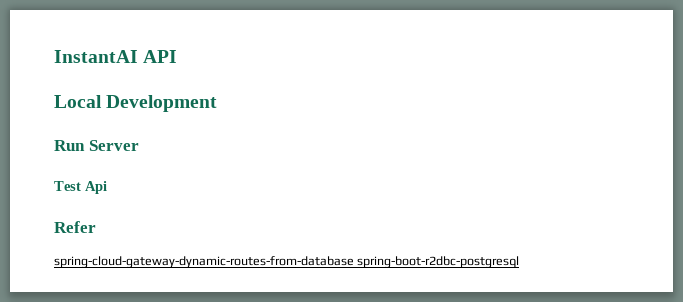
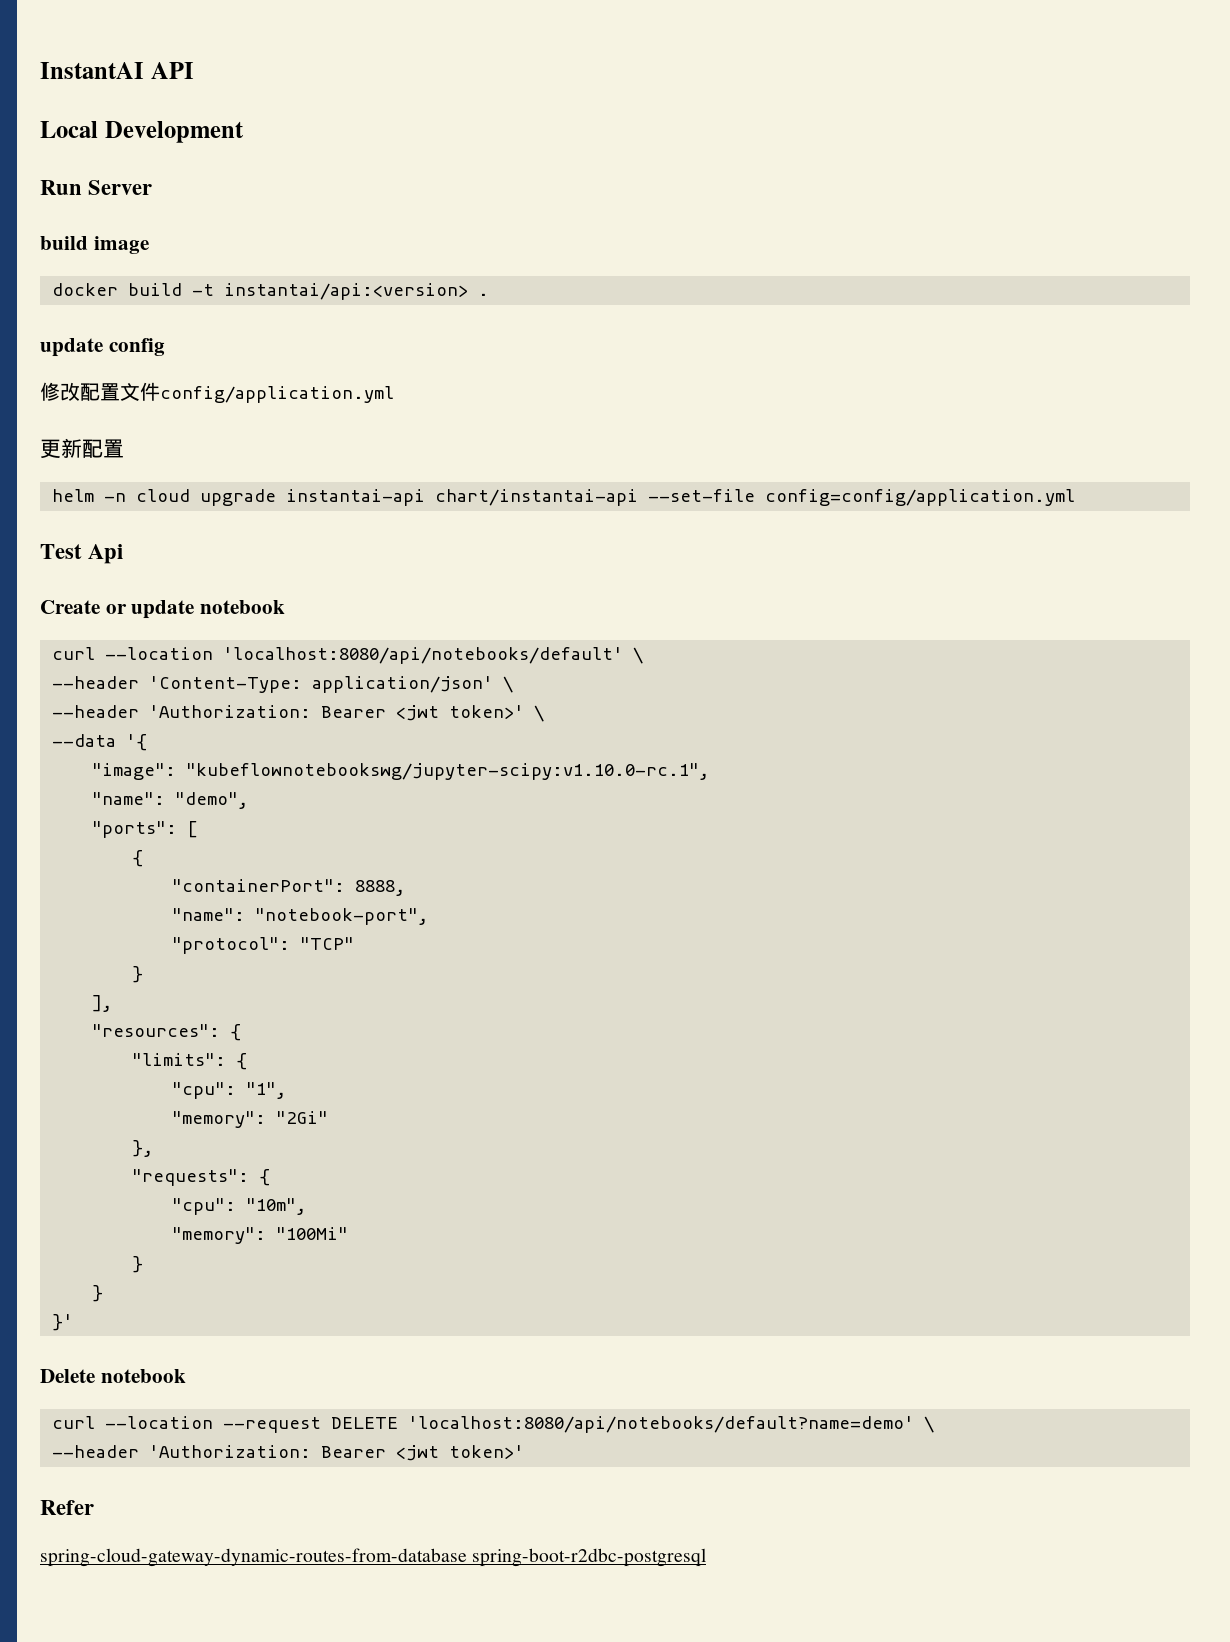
[54,181,107,194] Test Api -> [40,236,149,254] [51,283,489,300] [40,338,165,357] [40,382,394,403] [40,438,124,459] [51,489,1075,506] [40,544,124,564] [40,600,286,619] [51,647,643,664] [51,676,513,693] [51,705,544,722] [51,734,147,751] [91,763,709,780] [91,792,248,809] [91,821,198,838] [131,850,143,867] [171,879,405,896] [171,908,428,925] [171,937,354,954] [131,966,143,983] [91,995,112,1012] [91,1024,241,1041] [131,1053,247,1070] [171,1082,286,1099] [171,1111,328,1128] [131,1140,153,1157] [131,1169,270,1186] [171,1198,306,1215] [171,1227,348,1244] [131,1256,143,1273] [91,1285,103,1302] [51,1314,73,1331] [40,1369,186,1383] [51,1416,934,1433] [51,1445,524,1461] build image // docker build -t instantai/api:<version> . // update config // 修改配置文件config/application.yml // 更新配置 // helm -n cloud upgrade instantai-api chart/instantai-api --set-file config=config/application.yml // Test Api // Create or update notebook // curl --location 'localhost:8080/api/notebooks/default' \ // --header 'Content-Type: application/json' \ // --header 'Authorization: Bearer <jwt token>' \ // --data '{ // "image": "kubeflownotebookswg/jupyter-scipy:v1.10.0-rc.1", // "name": "demo", // "ports": [ // { // "containerPort": 8888, // "name": "notebook-port", // "protocol": "TCP" // } // ], // "resources": { // "limits": { // "cpu": "1", // "memory": "2Gi" // }, // "requests": { // "cpu": "10m", // "memory": "100Mi" // } // } // }' // Delete notebook // curl --location --request DELETE 'localhost:8080/api/notebooks/default?name=demo' \ // --header 'Authorization: Bearer <jwt token>'

